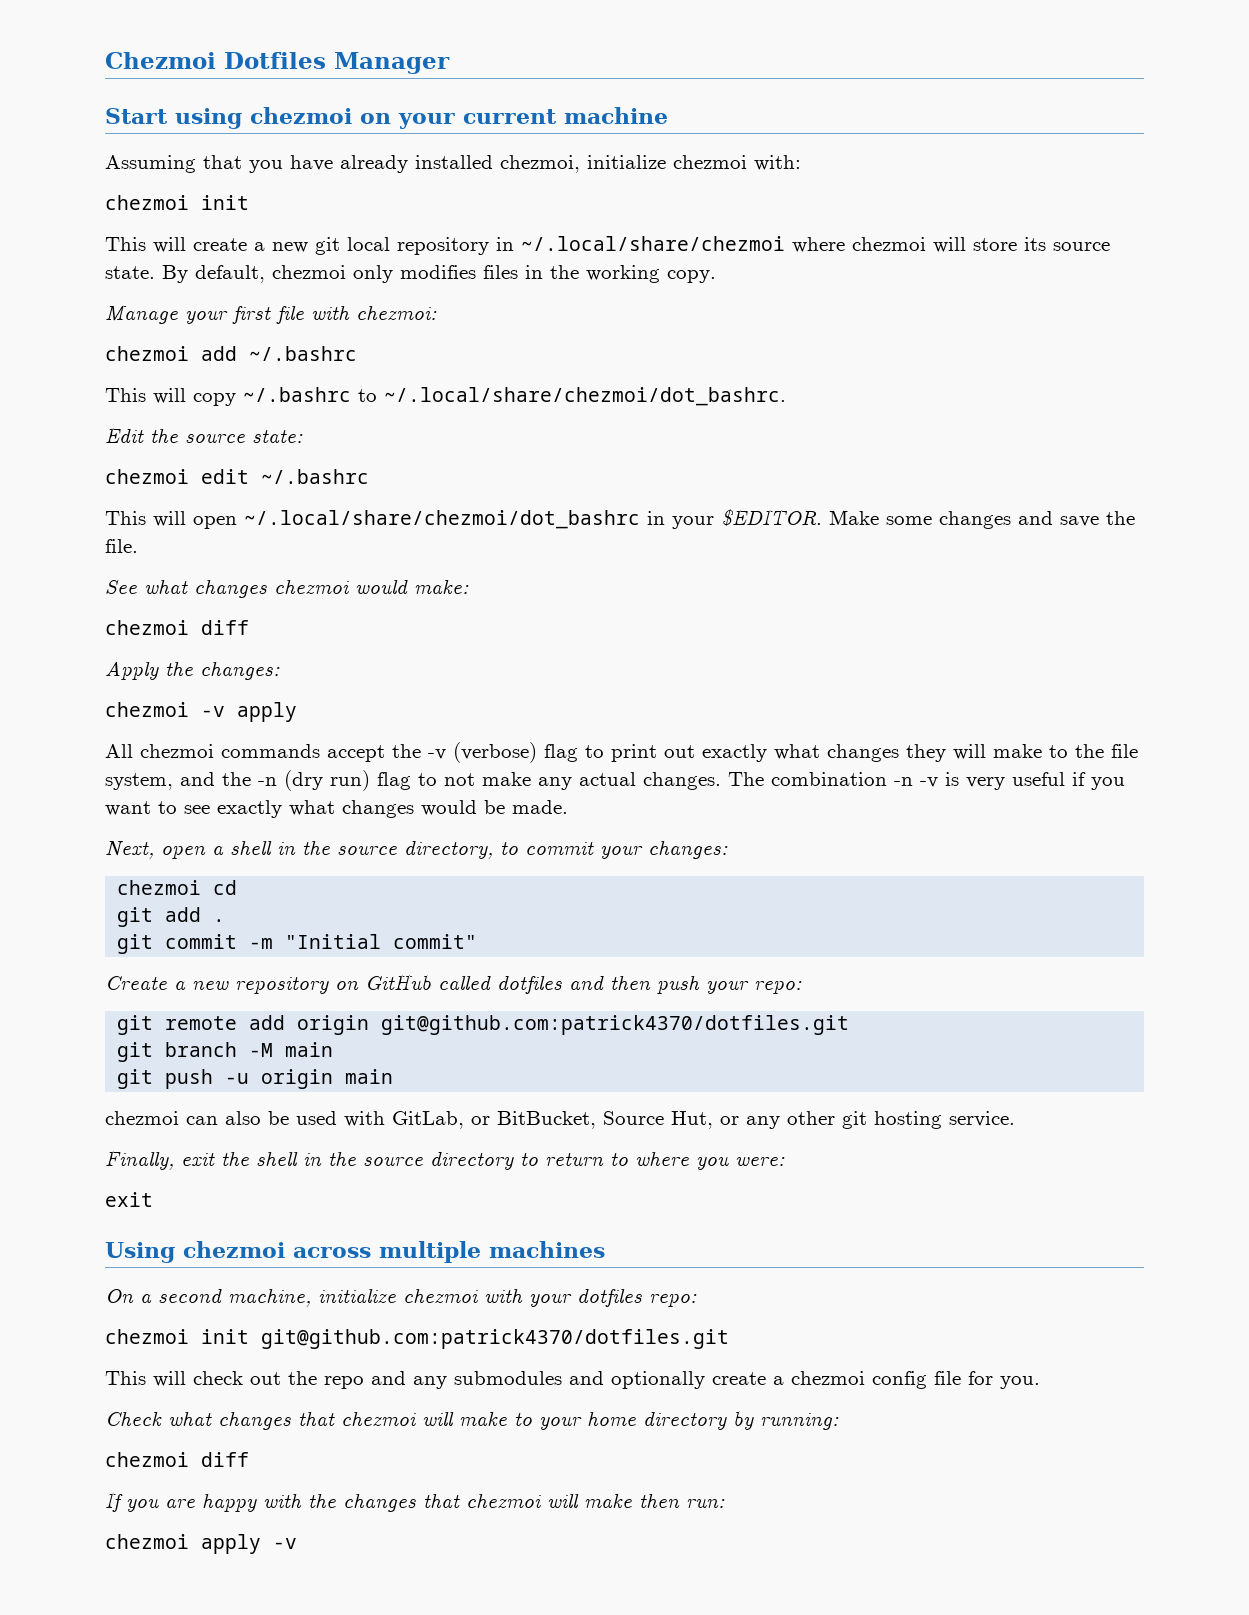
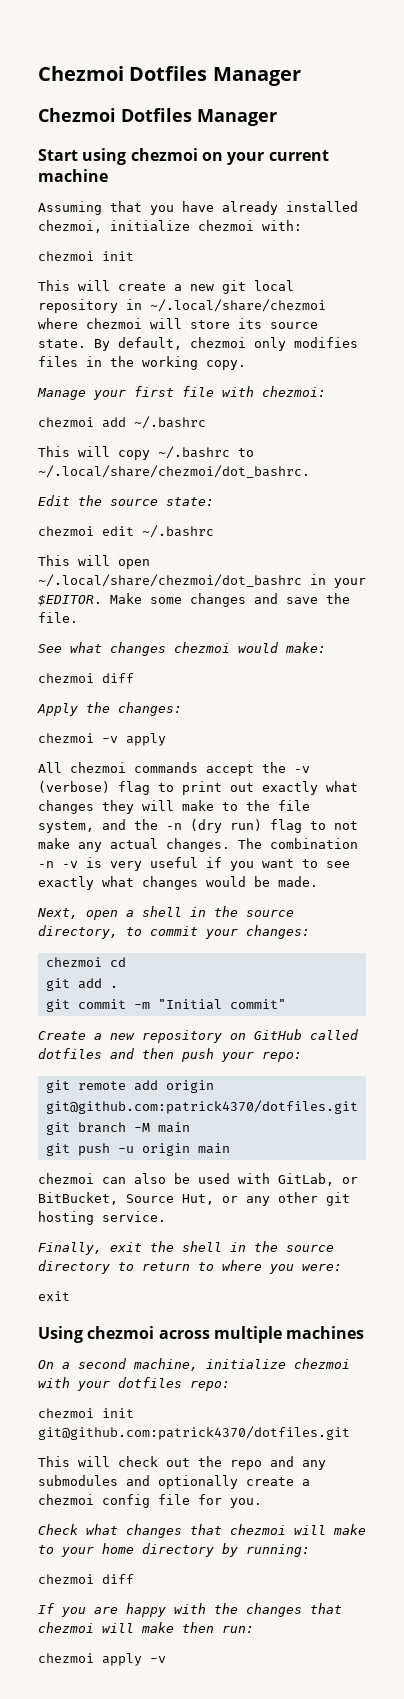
[105,52,450,74] Chezmoi Dotfiles Manager -> [38,66,301,86] [38,108,277,126] Chezmoi Dotfiles Manager // Chezmoi Dotfiles Manager

